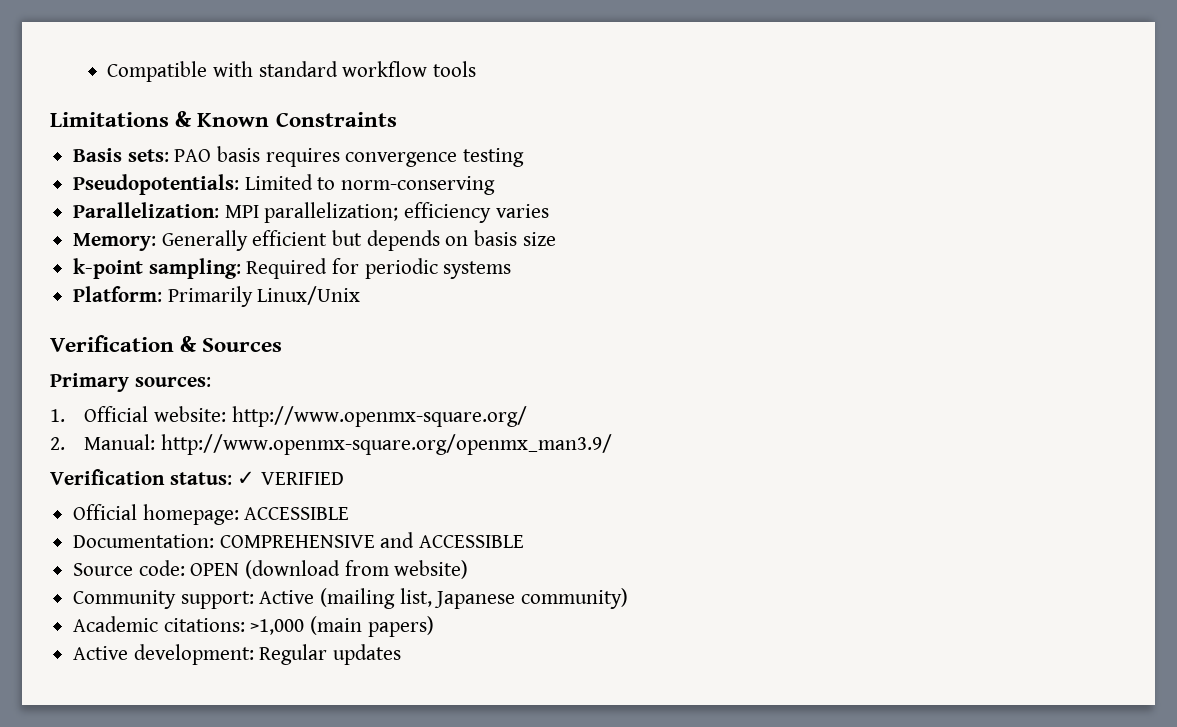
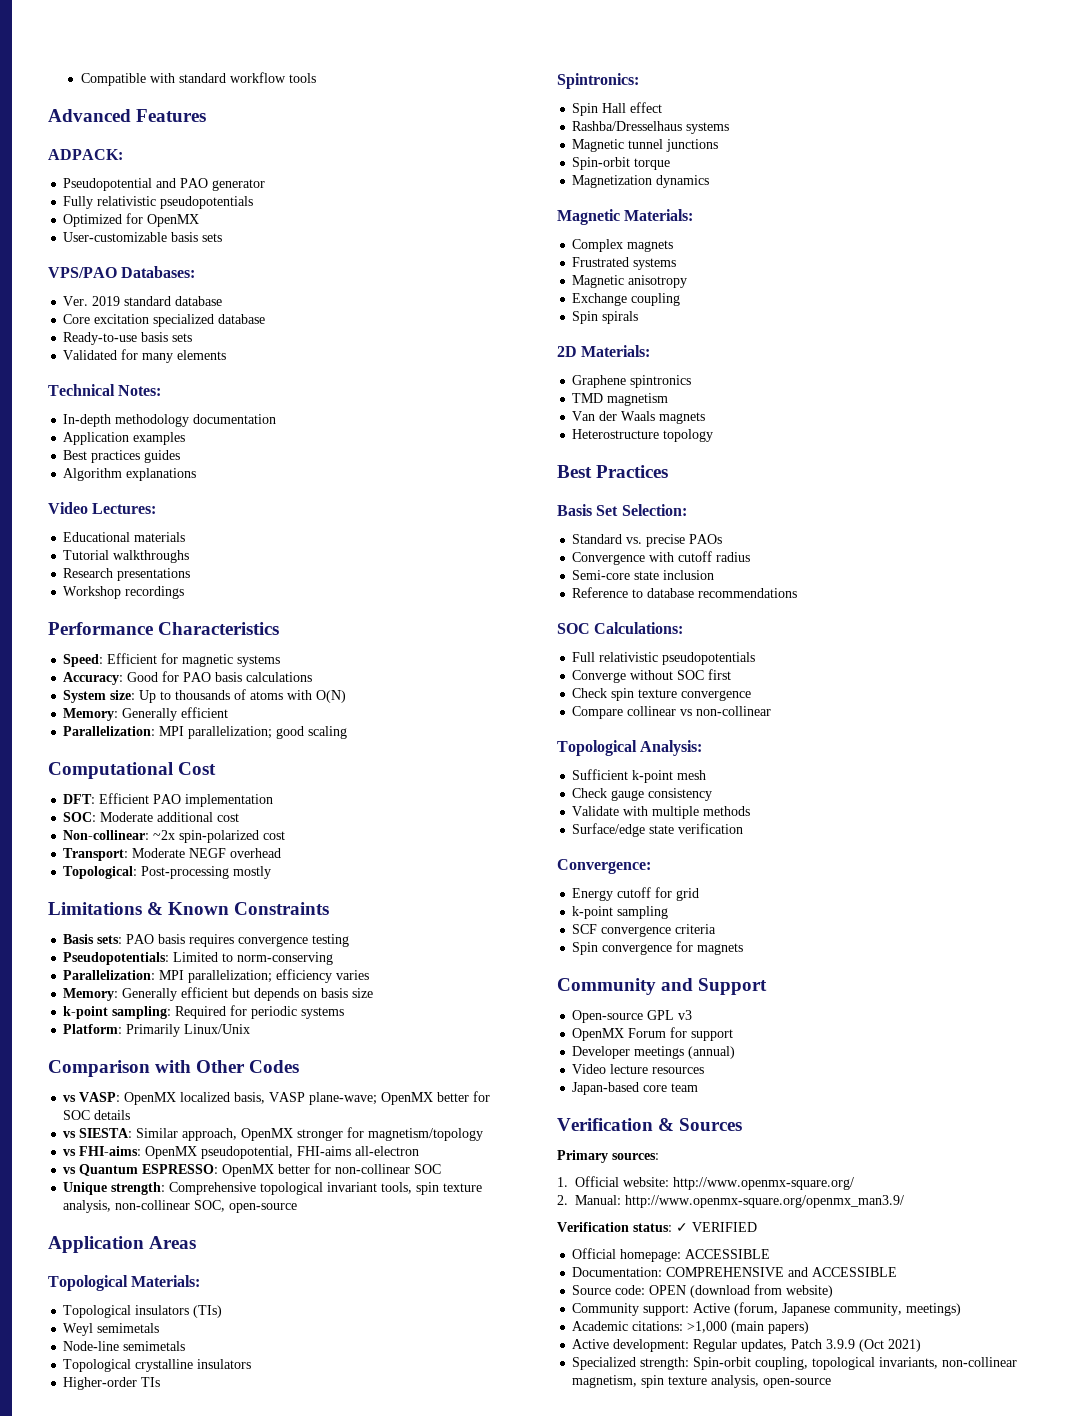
(477, 69) none -> [48,109,207,122] [48,149,123,160] [63,178,266,191] [63,196,254,209] [63,213,200,227] [63,232,223,242] [48,266,196,278] [63,296,223,306] [63,314,266,327] [63,332,193,345] [63,349,227,363] [48,384,162,396] [63,414,277,427] [63,432,186,445] [63,450,181,463] [63,468,197,481] [48,502,157,514] [63,532,186,542] [63,550,190,563] [63,568,191,581] [63,586,185,599] [48,622,280,635] [63,653,281,667] [63,671,313,685] [63,689,347,703] [63,707,229,721] [63,726,348,739] [48,762,217,779] [63,793,274,807] [63,812,240,822] [63,830,286,843] [63,848,282,861] [63,866,272,879] // Advanced Features // ADPACK: // Pseudopotential and PAO generator // Fully relativistic pseudopotentials // Optimized for OpenMX // User-customizable basis sets // VPS/PAO Databases: // Ver. 2019 standard database // Core excitation specialized database // Ready-to-use basis sets // Validated for many elements // Technical Notes: // In-depth methodology documentation // Application examples // Best practices guides // Algorithm explanations // Video Lectures: // Educational materials // Tutorial walkthroughs // Research presentations // Workshop recordings // Performance Characteristics // Speed: Efficient for magnetic systems // Accuracy: Good for PAO basis calculations // System size: Up to thousands of atoms with O(N) // Memory: Generally efficient // Parallelization: MPI parallelization; good scaling // Computational Cost // DFT: Efficient PAO implementation // SOC: Moderate additional cost // Non-collinear: ~2x spin-polarized cost // Transport: Moderate NEGF overhead // Topological: Post-processing mostly
(361, 295) none -> [48,1060,300,1077] [63,1091,491,1105] [63,1110,131,1120] [63,1127,484,1141] [63,1146,420,1159] [63,1163,442,1177] [63,1182,483,1195] [63,1200,298,1213] [48,1236,197,1253] [48,1275,201,1291] [63,1305,223,1318] [63,1323,160,1336] [63,1341,186,1351] [63,1359,252,1372] [63,1377,161,1390] [557,73,639,89] [572,102,663,116] [572,121,730,134] [572,139,719,152] [572,157,671,170] [572,175,710,188] [557,209,694,225] [572,239,674,252] [572,257,677,270] [572,275,688,288] [572,293,681,306] [572,311,639,324] [557,345,651,357] [572,375,692,388] [572,393,669,406] [572,411,706,424] [572,429,714,442] [557,465,669,478] [557,504,687,516] [572,534,723,547] [572,551,751,565] [572,570,715,580] [572,587,798,598] [557,622,684,634] [572,652,756,665] [572,669,732,683] [572,688,752,701] [572,706,772,719] [557,740,703,756] [572,769,707,783] [572,788,713,801] [572,806,751,819] [572,823,744,837] [557,859,651,874] [572,887,700,901] [572,906,669,919] [572,924,717,937] [572,941,744,955] [557,978,768,995] [572,1010,693,1023] [572,1027,734,1041] [572,1046,736,1059] [572,1064,705,1074] [572,1082,699,1095] // Comparison with Other Codes // vs VASP: OpenMX localized basis, VASP plane-wave; OpenMX better for SOC details // vs SIESTA: Similar approach, OpenMX stronger for magnetism/topology // vs FHI-aims: OpenMX pseudopotential, FHI-aims all-electron // vs Quantum ESPRESSO: OpenMX better for non-collinear SOC // Unique strength: Comprehensive topological invariant tools, spin texture analysis, non-collinear SOC, open-source // Application Areas // Topological Materials: // Topological insulators (TIs) // Weyl semimetals // Node-line semimetals // Topological crystalline insulators // Higher-order TIs // Spintronics: // Spin Hall effect // Rashba/Dresselhaus systems // Magnetic tunnel junctions // Spin-orbit torque // Magnetization dynamics // Magnetic Materials: // Complex magnets // Frustrated systems // Magnetic anisotropy // Exchange coupling // Spin spirals // 2D Materials: // Graphene spintronics // TMD magnetism // Van der Waals magnets // Heterostructure topology // Best Practices // Basis Set Selection: // Standard vs. precise PAOs // Convergence with cutoff radius // Semi-core state inclusion // Reference to database recommendations // SOC Calculations: // Full relativistic pseudopotentials // Converge without SOC first // Check spin texture convergence // Compare collinear vs non-collinear // Topological Analysis: // Sufficient k-point mesh // Check gauge consistency // Validate with multiple methods // Surface/edge state verification // Convergence: // Energy cutoff for grid // k-point sampling // SCF convergence criteria // Spin convergence for magnets // Community and Support // Open-source GPL v3 // OpenMX Forum for support // Developer meetings (annual) // Video lecture resources // Japan-based core team
[320,588,629,609] (mailing list, Japanese community) -> [734,1302,962,1316] (forum, Japanese community, meetings)
[333,644,402,665] updates -> [741,1339,922,1352] [572,1357,1018,1370] [572,1375,832,1388] updates, Patch 3.9.9 (Oct 2021) // Specialized strength: Spin-orbit coupling, topological invariants, non-collinear magnetism, spin texture analysis, open-source

